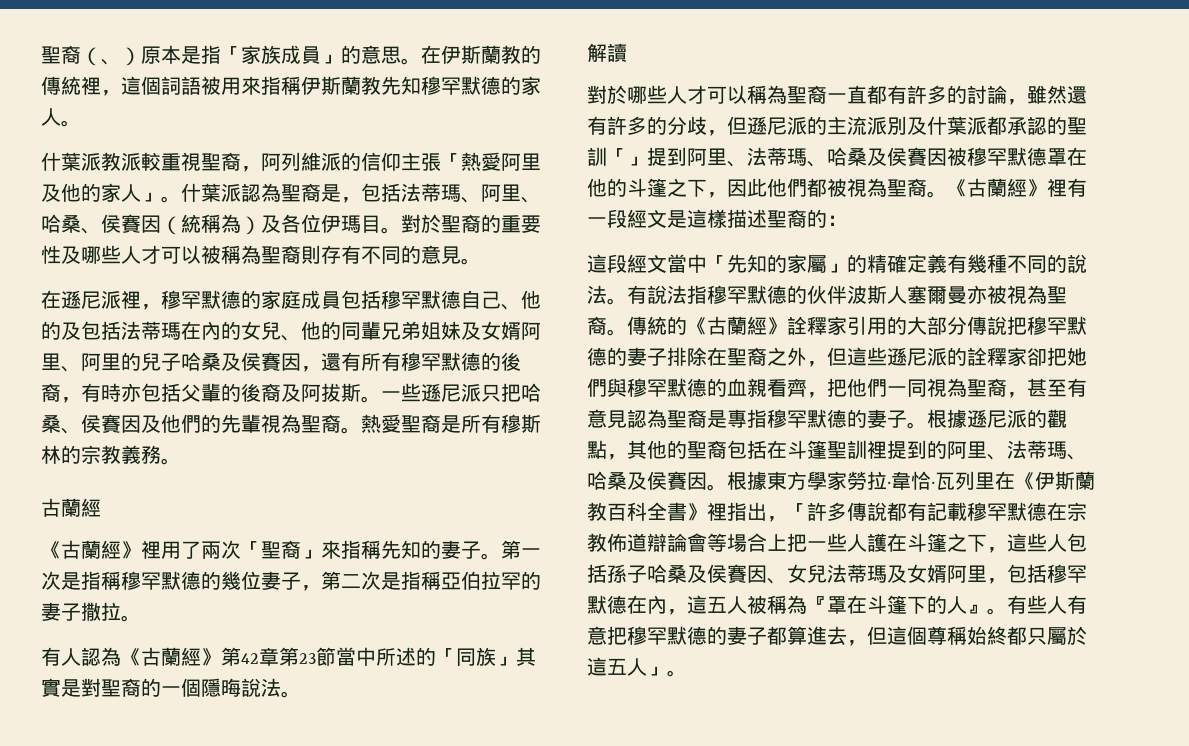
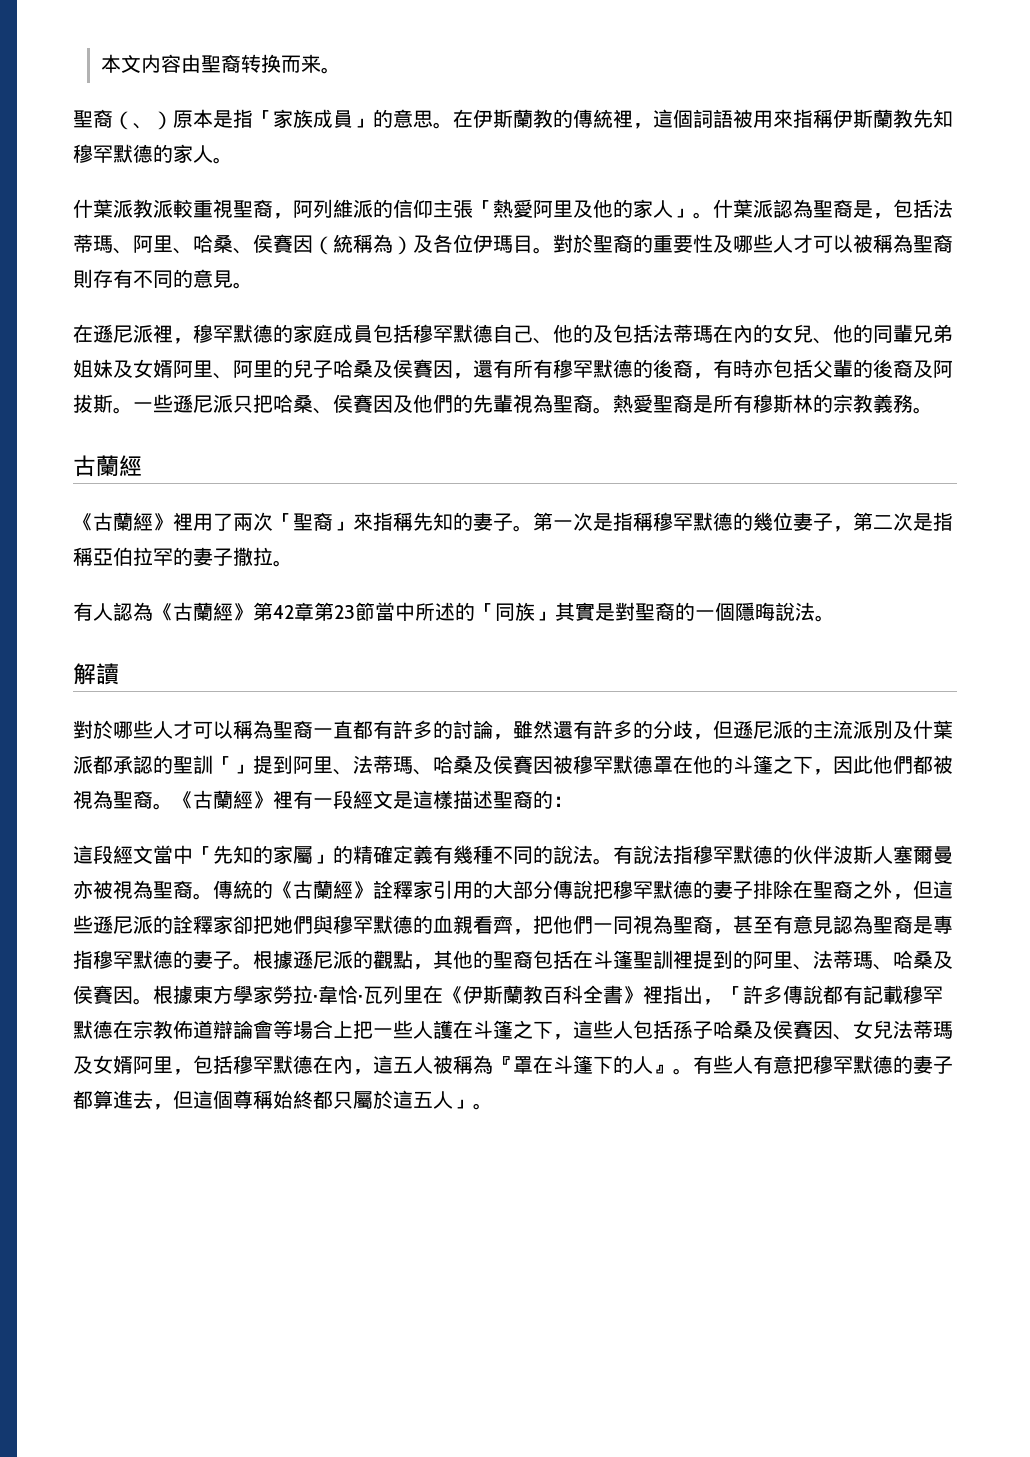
(41, 55) none -> [101,54,342,74] 本文内容由聖裔转换而来。 //

